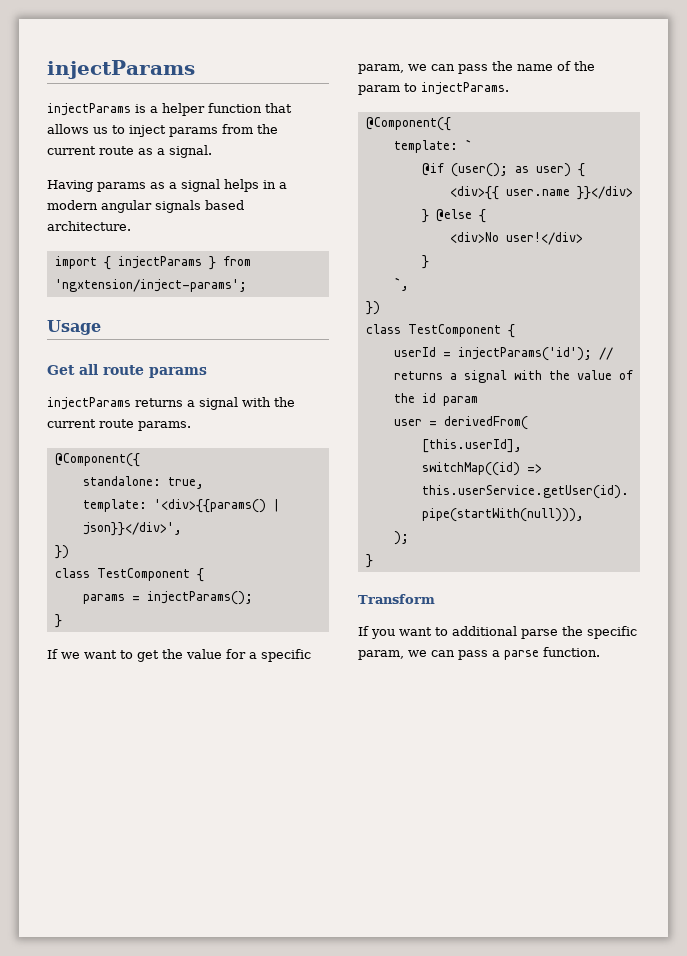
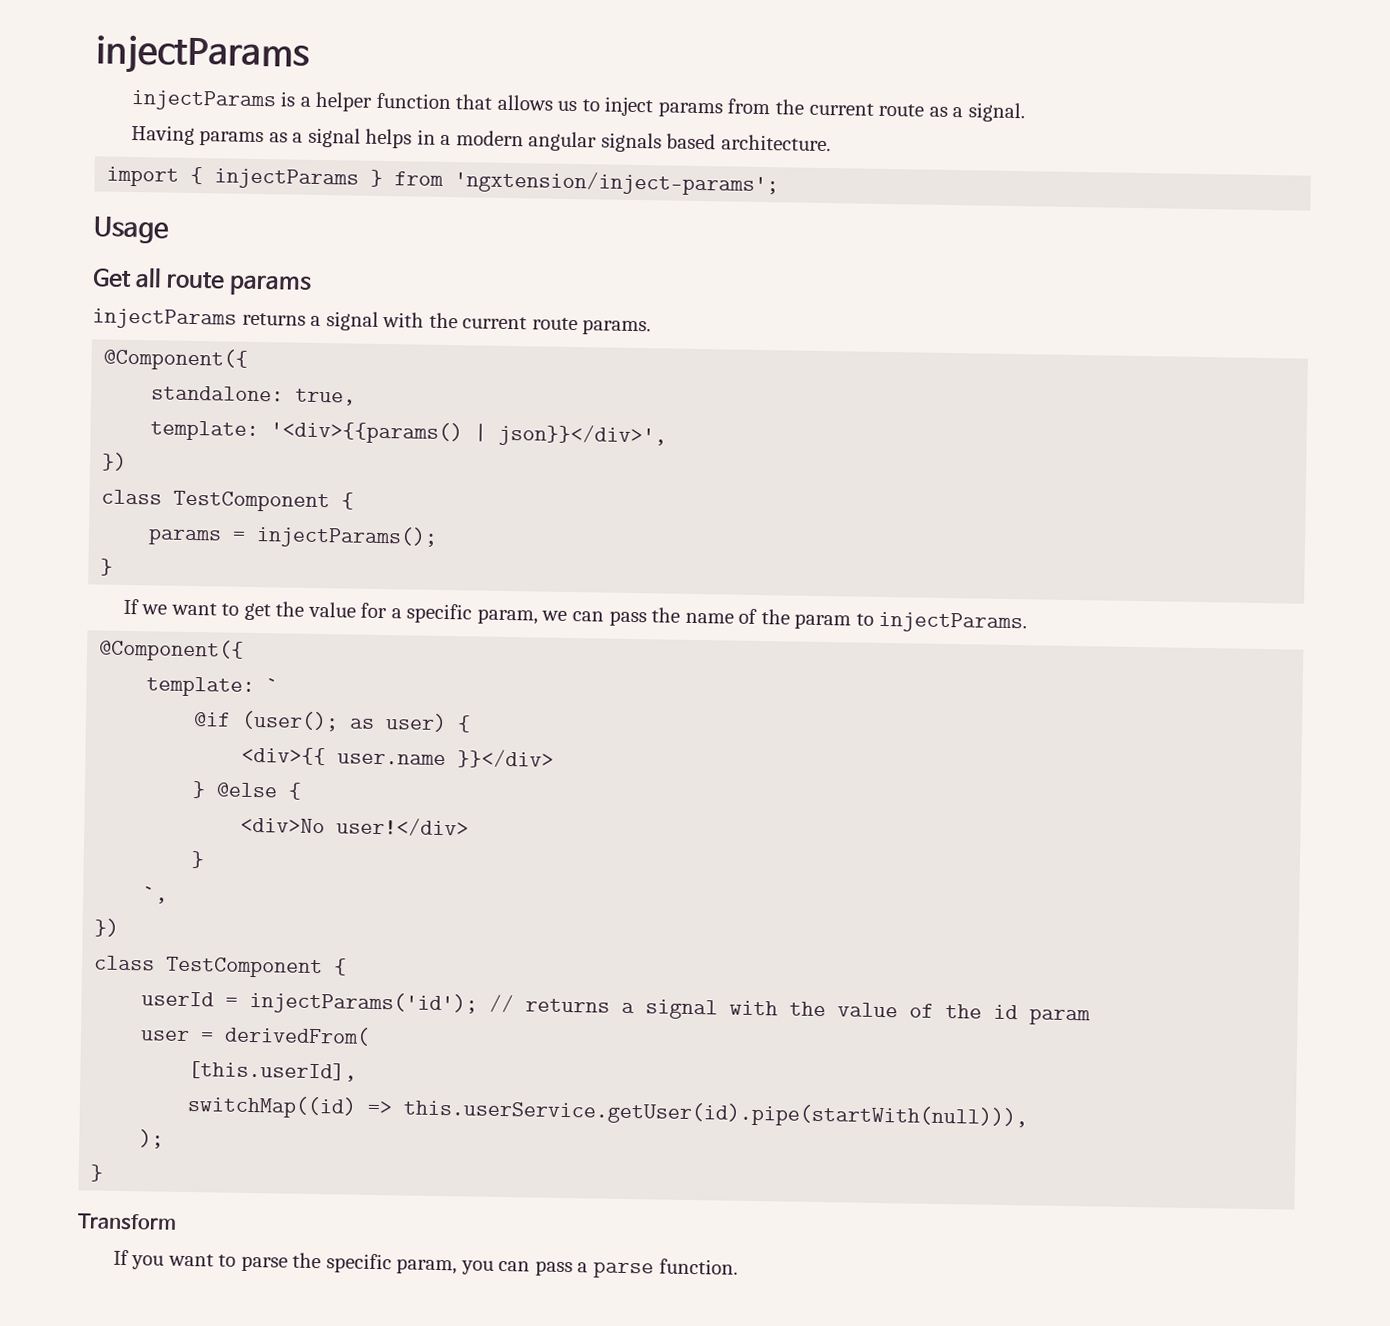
[452,626,517,636] additional -> (237, 1260) none
[408,650,427,657] we -> [460,1260,494,1275] you

